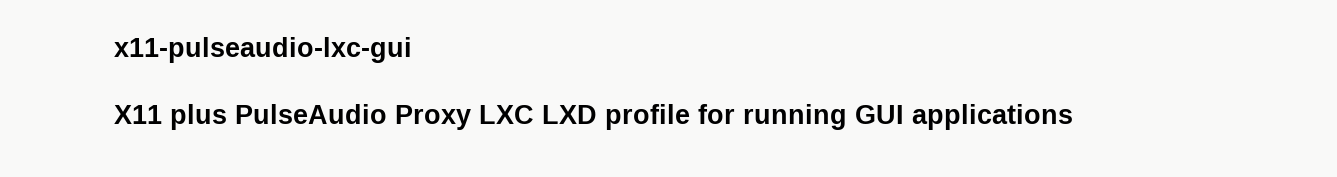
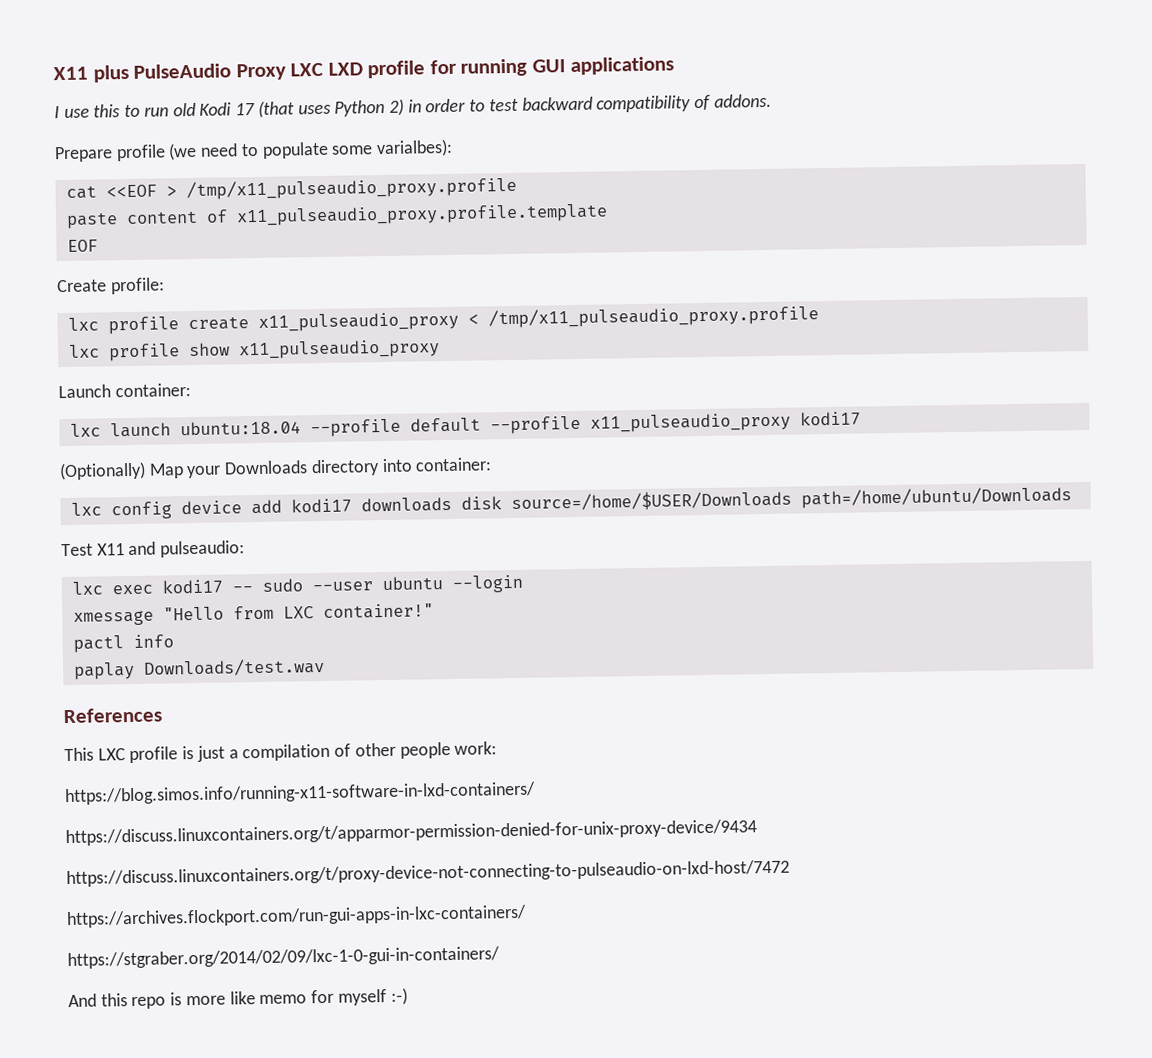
[114,37,412,63] x11-pulseaudio-lxc-gui // -> (53, 73) none
(1073, 117) none -> [54,93,772,119] [54,138,454,163] [65,176,517,201] [65,203,608,229] [66,239,98,252] [57,277,165,295] [67,305,819,335] [68,339,440,362] [58,383,191,399] [69,411,861,438] [59,457,493,481] [70,486,1072,520] [61,540,246,558] [71,574,523,595] [72,603,434,626] [72,634,174,653] [73,657,325,680] [63,707,162,724] [64,741,498,764] [65,781,536,806] [65,819,757,847] [66,859,790,888] [66,904,527,929] [67,946,500,970] [68,987,408,1010] // I use this to run old Kodi 17 (that uses Python 2) in order to test backward compatibility of addons. // Prepare profile (we need to populate some varialbes): // cat <<EOF > /tmp/x11_pulseaudio_proxy.profile // paste content of x11_pulseaudio_proxy.profile.template // EOF // Create profile: // lxc profile create x11_pulseaudio_proxy < /tmp/x11_pulseaudio_proxy.profile // lxc profile show x11_pulseaudio_proxy // Launch container: // lxc launch ubuntu:18.04 --profile default --profile x11_pulseaudio_proxy kodi17 // (Optionally) Map your Downloads directory into container: // lxc config device add kodi17 downloads disk source=/home/$USER/Downloads path=/home/ubuntu/Downloads // Test X11 and pulseaudio: // lxc exec kodi17 -- sudo --user ubuntu --login // xmessage "Hello from LXC container!" // pactl info // paplay Downloads/test.wav // References // This LXC profile is just a compilation of other people work: // https://blog.simos.info/running-x11-software-in-lxd-containers/ // https://discuss.linuxcontainers.org/t/apparmor-permission-denied-for-unix-proxy-device/9434 // https://discuss.linuxcontainers.org/t/proxy-device-not-connecting-to-pulseaudio-on-lxd-host/7472 // https://archives.flockport.com/run-gui-apps-in-lxc-containers/ // https://stgraber.org/2014/02/09/lxc-1-0-gui-in-containers/ // And this repo is more like memo for myself :-)

